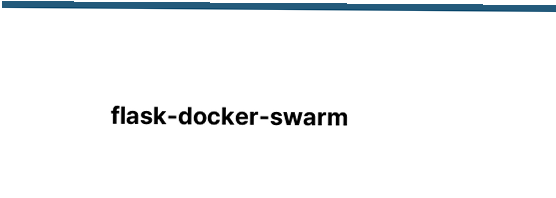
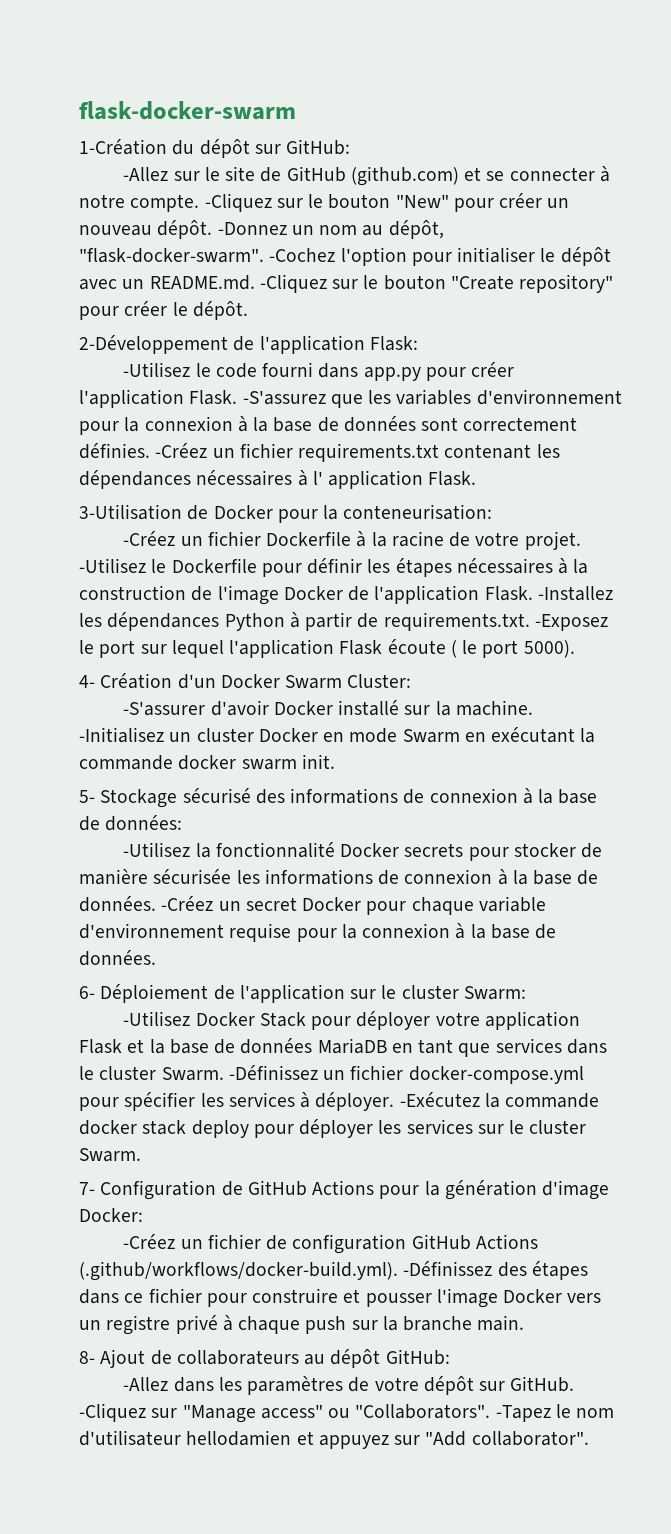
(349, 115) none -> [79,139,351,158] [123,166,610,186] [79,193,570,212] [79,220,444,239] [79,247,611,266] [79,274,614,293] [79,301,248,320] [79,335,418,354] [123,362,515,381] [79,389,622,408] [79,416,578,435] [79,443,560,462] [79,470,477,489] [79,504,493,523] [123,531,581,550] [79,558,589,577] [79,585,613,605] [79,612,608,631] [79,639,575,658] [79,673,412,689] [123,700,533,716] [79,727,596,743] [79,754,335,770] [79,788,598,808] [79,815,183,831] [123,842,603,861] [79,869,599,885] [79,896,546,915] [79,923,557,942] [79,950,156,966] [79,984,526,1003] [123,1011,580,1030] [79,1038,607,1057] [79,1065,584,1084] [79,1092,600,1111] [79,1119,587,1138] [79,1148,141,1162] [79,1180,610,1200] [79,1208,143,1222] [123,1234,538,1254] [79,1261,588,1281] [79,1288,602,1308] [79,1315,525,1335] [79,1349,450,1368] [123,1376,575,1395] [79,1403,615,1423] [79,1430,589,1449] // 1-Création du dépôt sur GitHub: // -Allez sur le site de GitHub (github.com) et se connecter à notre compte. -Cliquez sur le bouton "New" pour créer un nouveau dépôt. -Donnez un nom au dépôt, "flask-docker-swarm". -Cochez l'option pour initialiser le dépôt avec un README.md. -Cliquez sur le bouton "Create repository" pour créer le dépôt. // 2-Développement de l'application Flask: // -Utilisez le code fourni dans app.py pour créer l'application Flask. -S'assurez que les variables d'environnement pour la connexion à la base de données sont correctement définies. -Créez un fichier requirements.txt contenant les dépendances nécessaires à l' application Flask. // 3-Utilisation de Docker pour la conteneurisation: // -Créez un fichier Dockerfile à la racine de votre projet. -Utilisez le Dockerfile pour définir les étapes nécessaires à la construction de l'image Docker de l'application Flask. -Installez les dépendances Python à partir de requirements.txt. -Exposez le port sur lequel l'application Flask écoute ( le port 5000). // 4- Création d'un Docker Swarm Cluster: // -S'assurer d'avoir Docker installé sur la machine. -Initialisez un cluster Docker en mode Swarm en exécutant la commande docker swarm init. // 5- Stockage sécurisé des informations de connexion à la base de données: // -Utilisez la fonctionnalité Docker secrets pour stocker de manière sécurisée les informations de connexion à la base de données. -Créez un secret Docker pour chaque variable d'environnement requise pour la connexion à la base de données. // 6- Déploiement de l'application sur le cluster Swarm: // -Utilisez Docker Stack pour déployer votre application Flask et la base de données MariaDB en tant que services dans le cluster Swarm. -Définissez un fichier docker-compose.yml pour spécifier les services à déployer. -Exécutez la commande docker stack deploy pour déployer les services sur le cluster Swarm. // 7- Configuration de GitHub Actions pour la génération d'image Docker: // -Créez un fichier de configuration GitHub Actions (.github/workflows/docker-build.yml). -Définissez des étapes dans ce fichier pour construire et pousser l'image Docker vers un registre privé à chaque push sur la branche main. // 8- Ajout de collaborateurs au dépôt GitHub: // -Allez dans les paramètres de votre dépôt sur GitHub. -Cliquez sur "Manage access" ou "Collaborators". -Tapez le nom d'utilisateur hellodamien et appuyez sur "Add collaborator".

